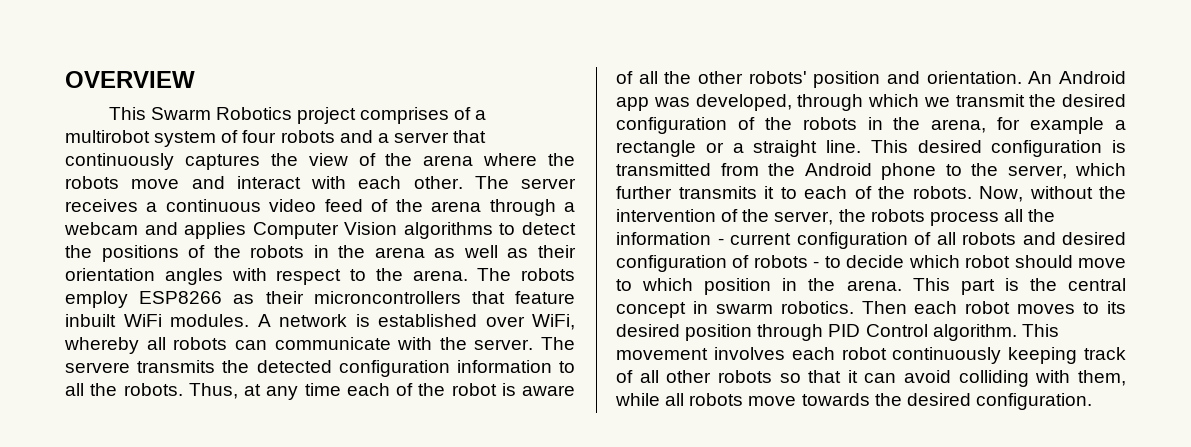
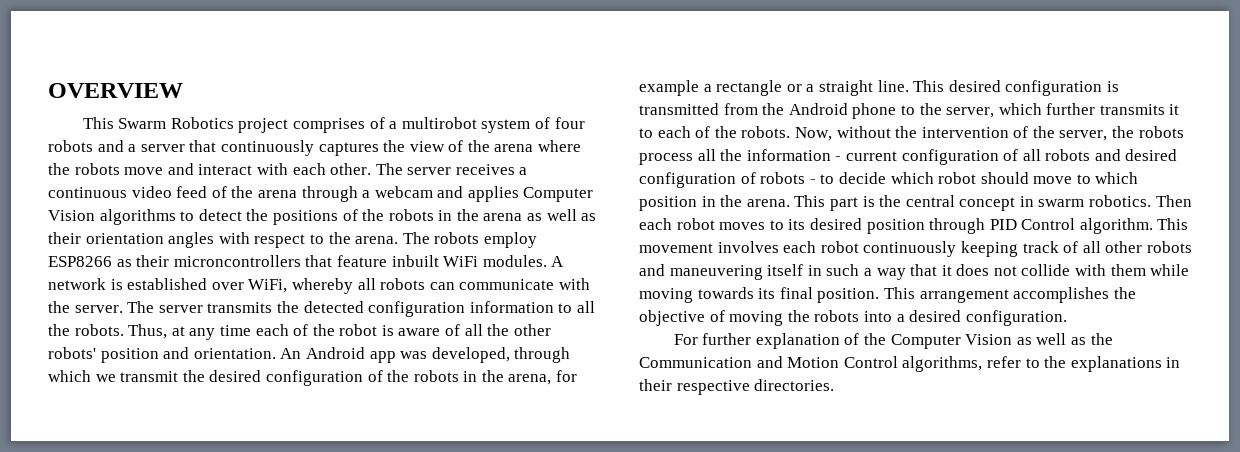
[65,362,130,373] servere -> [158,305,203,313] server
[779,370,1126,387] [615,393,1092,410] so that it can avoid colliding with them, while all robots move towards the desired configuration. -> [639,264,1190,280] [639,287,1136,303] [639,310,1067,326] [673,333,1113,349] [639,356,1181,372] [639,379,835,395] and maneuvering itself in such a way that it does not collide with them while moving towards its final position. This arrangement accomplishes the objective of moving the robots into a desired configuration. // For further explanation of the Computer Vision as well as the Communication and Motion Control algorithms, refer to the explanations in their respective directories.

